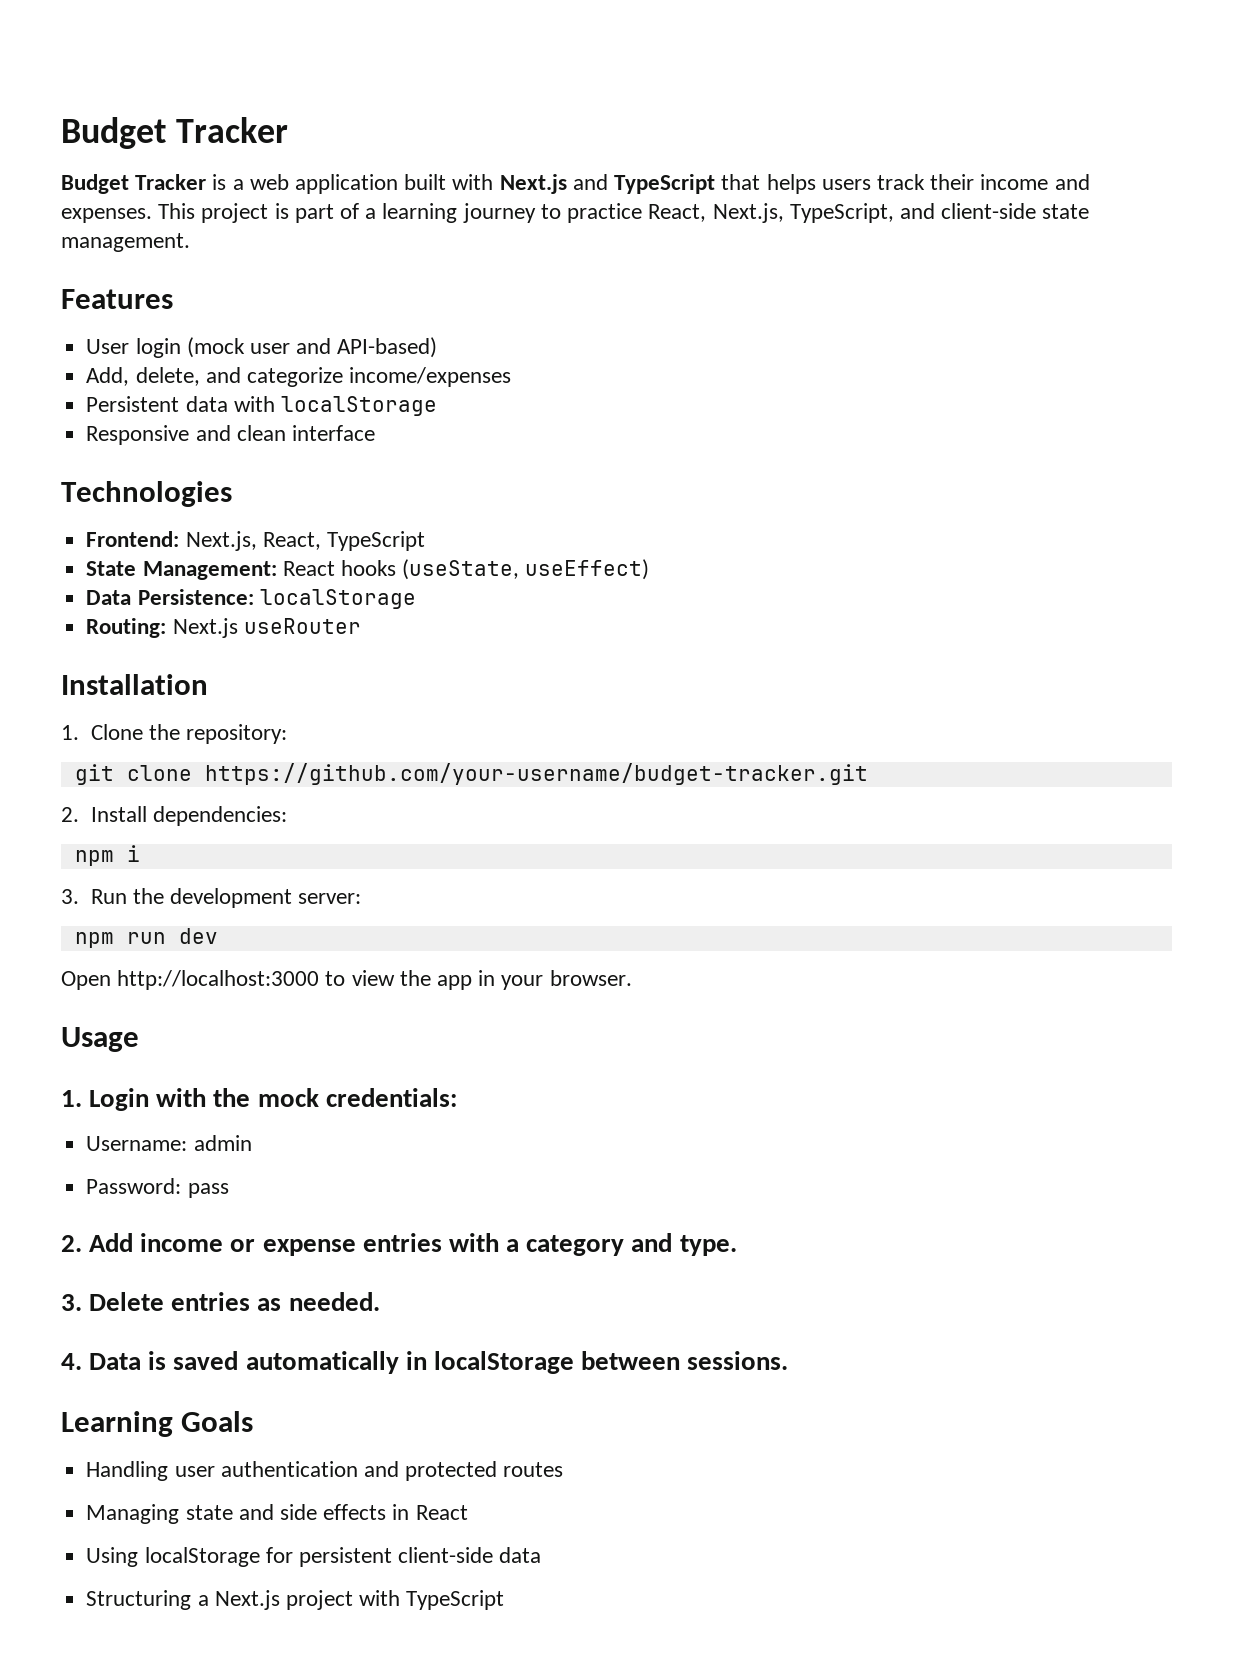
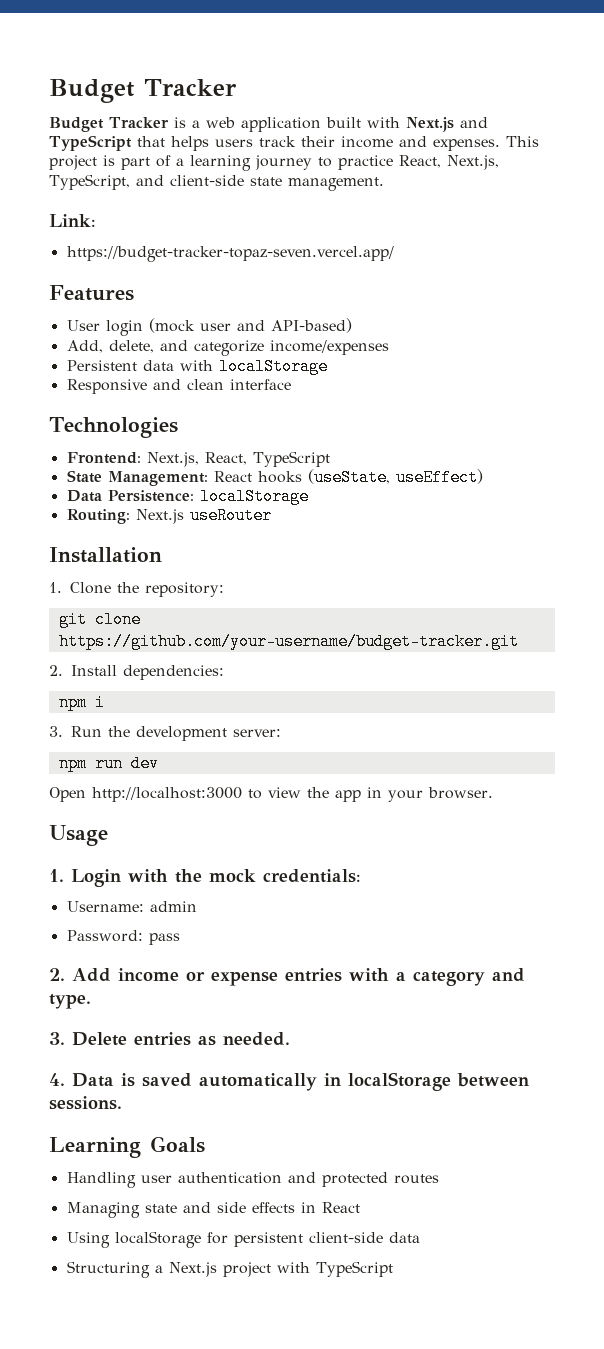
(190, 242) none -> [49,214,96,227] [66,246,394,262] // Link: // https://budget-tracker-topaz-seven.vercel.app/

